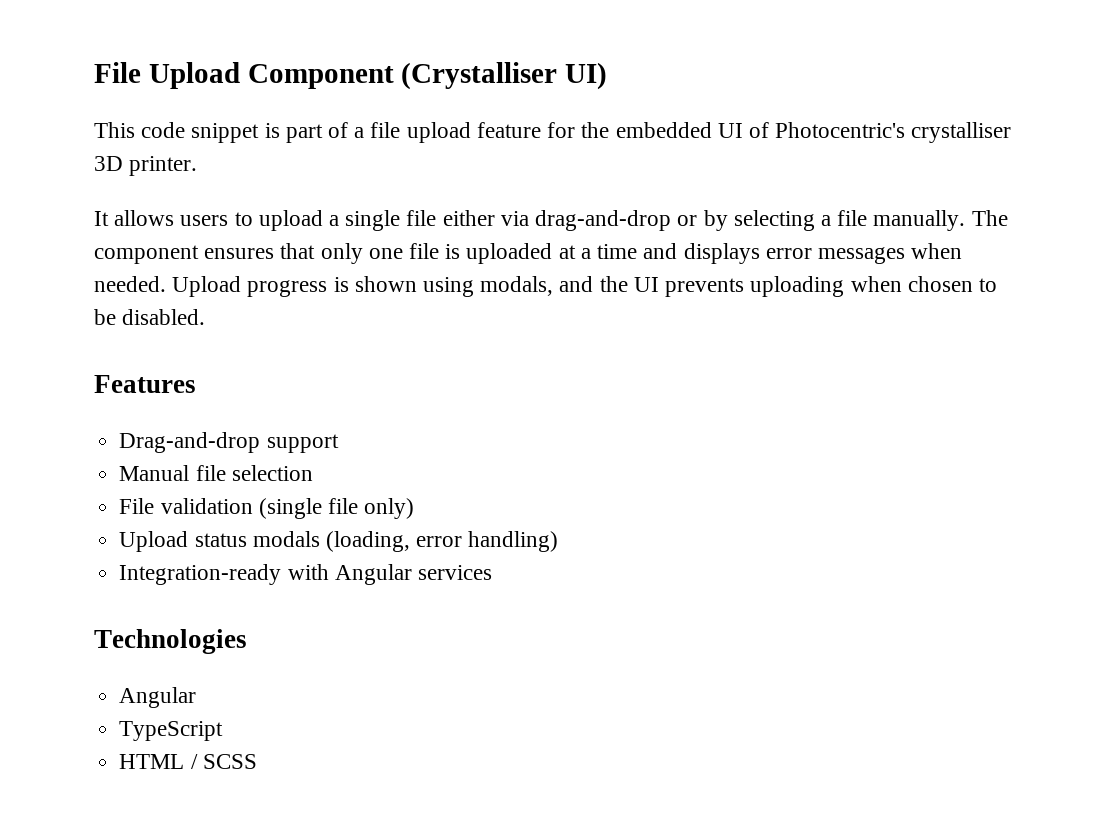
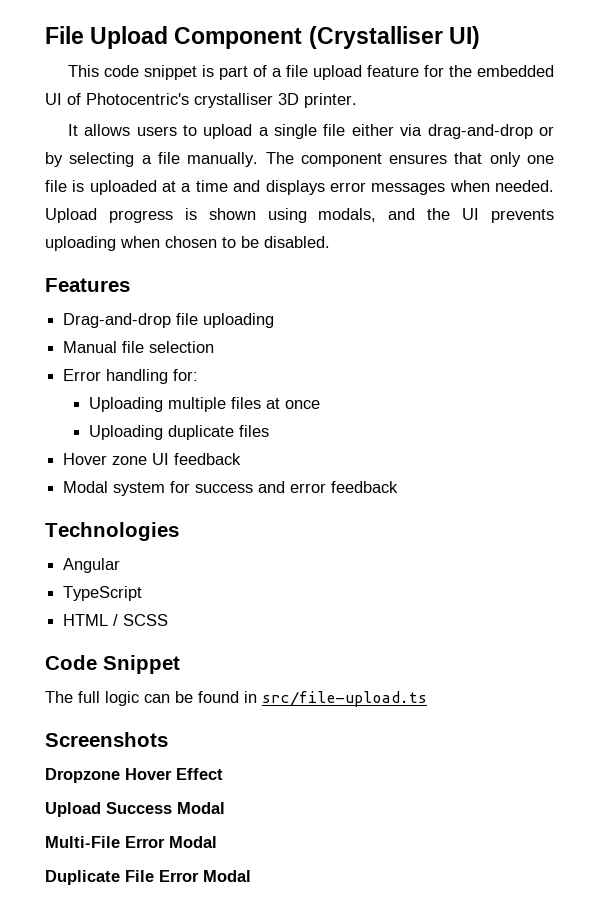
[266,434,339,453] support -> [176,313,275,328] file uploading
[119,498,415,519] [119,531,559,552] [119,564,492,585] File validation (single file only) // Upload status modals (loading, error handling) // Integration-ready with Angular services -> [63,369,199,384] [89,397,321,412] [89,425,270,440] [63,453,242,465] [63,481,399,496] Error handling for: // Uploading multiple files at once // Uploading duplicate files // Hover zone UI feedback // Modal system for success and error feedback
(257, 761) none -> [45,655,180,674] [45,691,427,707] [45,732,168,747] [45,768,223,783] [45,802,225,817] [45,836,217,848] [45,870,251,885] // Code Snippet // The full logic can be found in src/file-upload.ts // Screenshots // Dropzone Hover Effect // Upload Success Modal // Multi-File Error Modal // Duplicate File Error Modal

